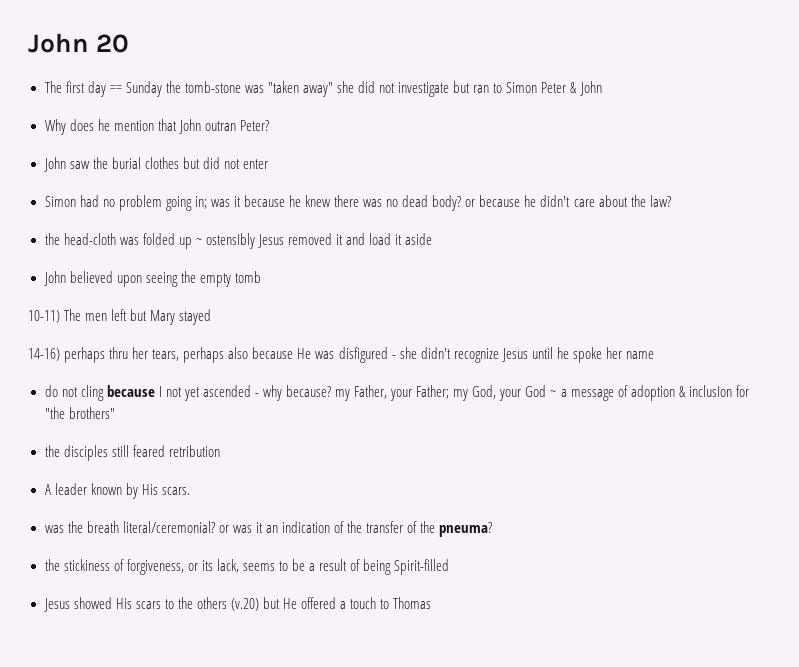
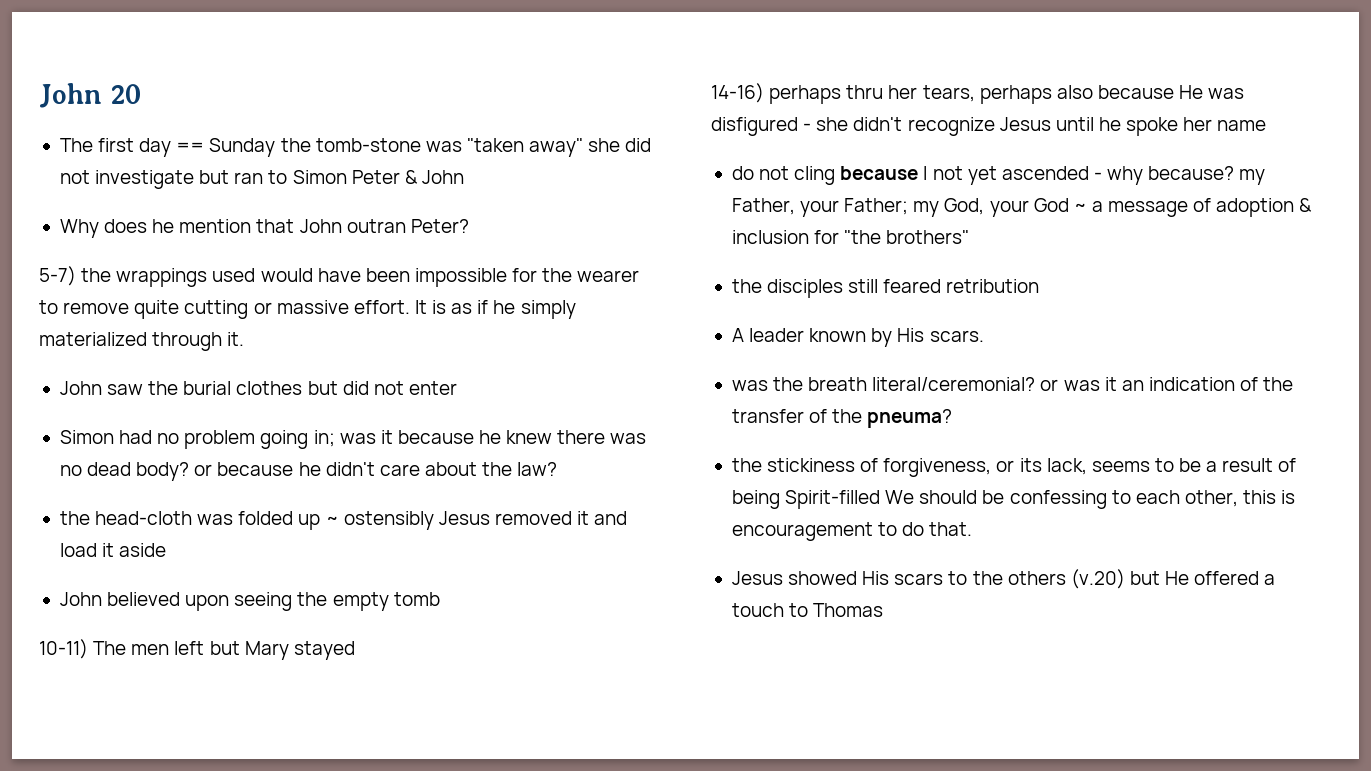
(269, 125) none -> [39,266,640,287] [39,300,576,319] [39,332,245,351] // 5-7) the wrappings used would have been impossible for the wearer to remove quite cutting or massive effort. It is as if he simply materialized through it.
(450, 567) none -> [885,490,1296,509] [731,522,973,541] We should be confessing to each other, this is encouragement to do that.

